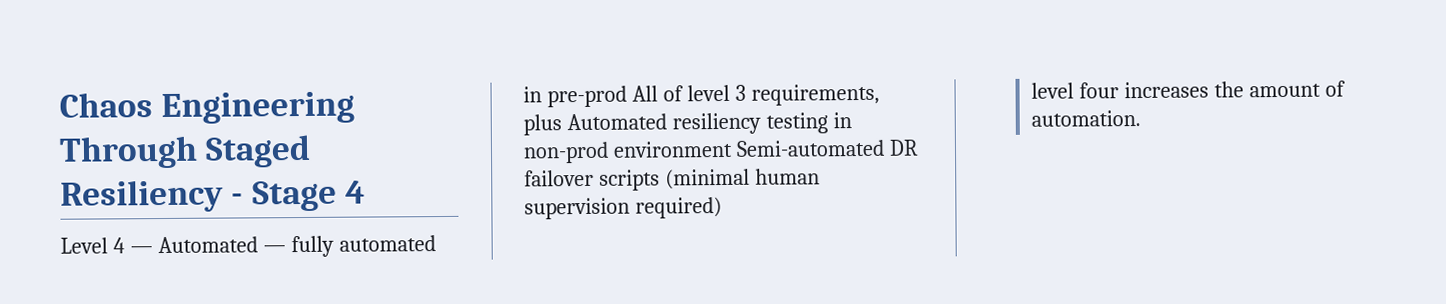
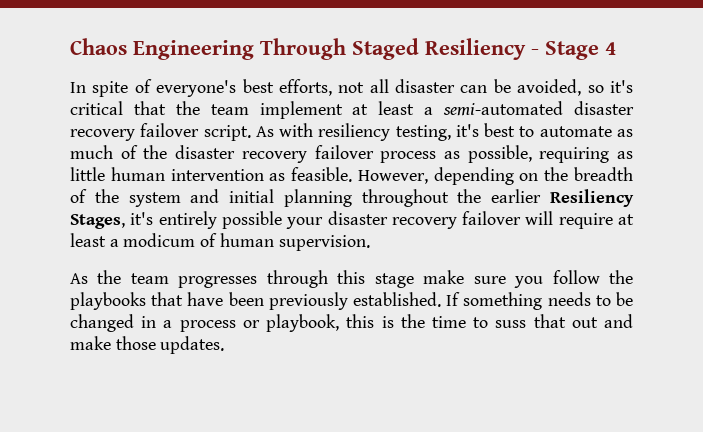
[60,235,436,258] [523,83,880,108] [523,112,852,136] [523,139,919,164] [524,168,820,191] [524,197,722,220] [1030,80,1346,99] [1030,110,1141,127] Level 4 — Automated — fully automated in pre-prod All of level 3 requirements, plus Automated resiliency testing in non-prod environment Semi-automated DR failover scripts (minimal human supervision required) // level four increases the amount of automation. -> [70,79,634,97] [70,101,635,119] [70,123,633,141] [70,145,633,163] [70,167,633,185] [70,189,634,207] [70,211,634,229] [70,233,370,251] [70,270,633,288] [70,292,633,310] [70,314,634,332] [70,336,225,354] In spite of everyone's best efforts, not all disaster can be avoided, so it's critical that the team implement at least a semi-automated disaster recovery failover script. As with resiliency testing, it's best to automate as much of the disaster recovery failover process as possible, requiring as little human intervention as feasible. However, depending on the breadth of the system and initial planning throughout the earlier Resiliency Stages, it's entirely possible your disaster recovery failover will require at least a modicum of human supervision. // As the team progresses through this stage make sure you follow the playbooks that have been previously established. If something needs to be changed in a process or playbook, this is the time to suss that out and make those updates.

